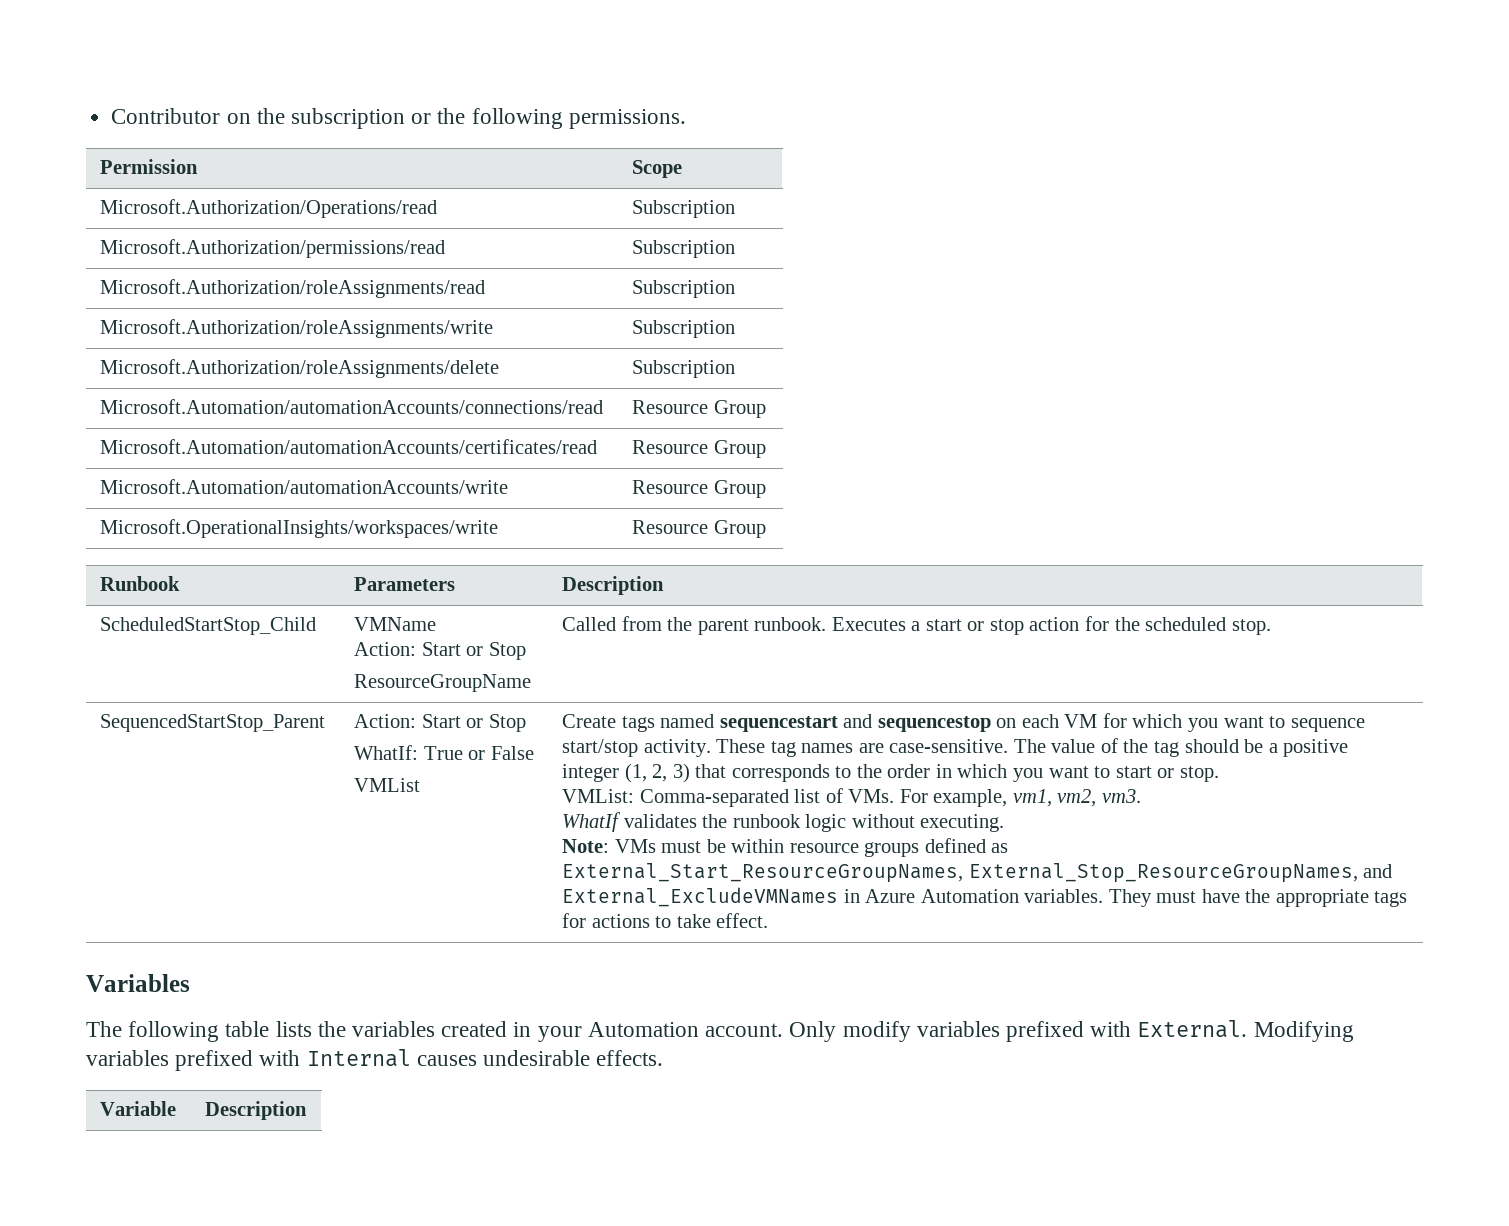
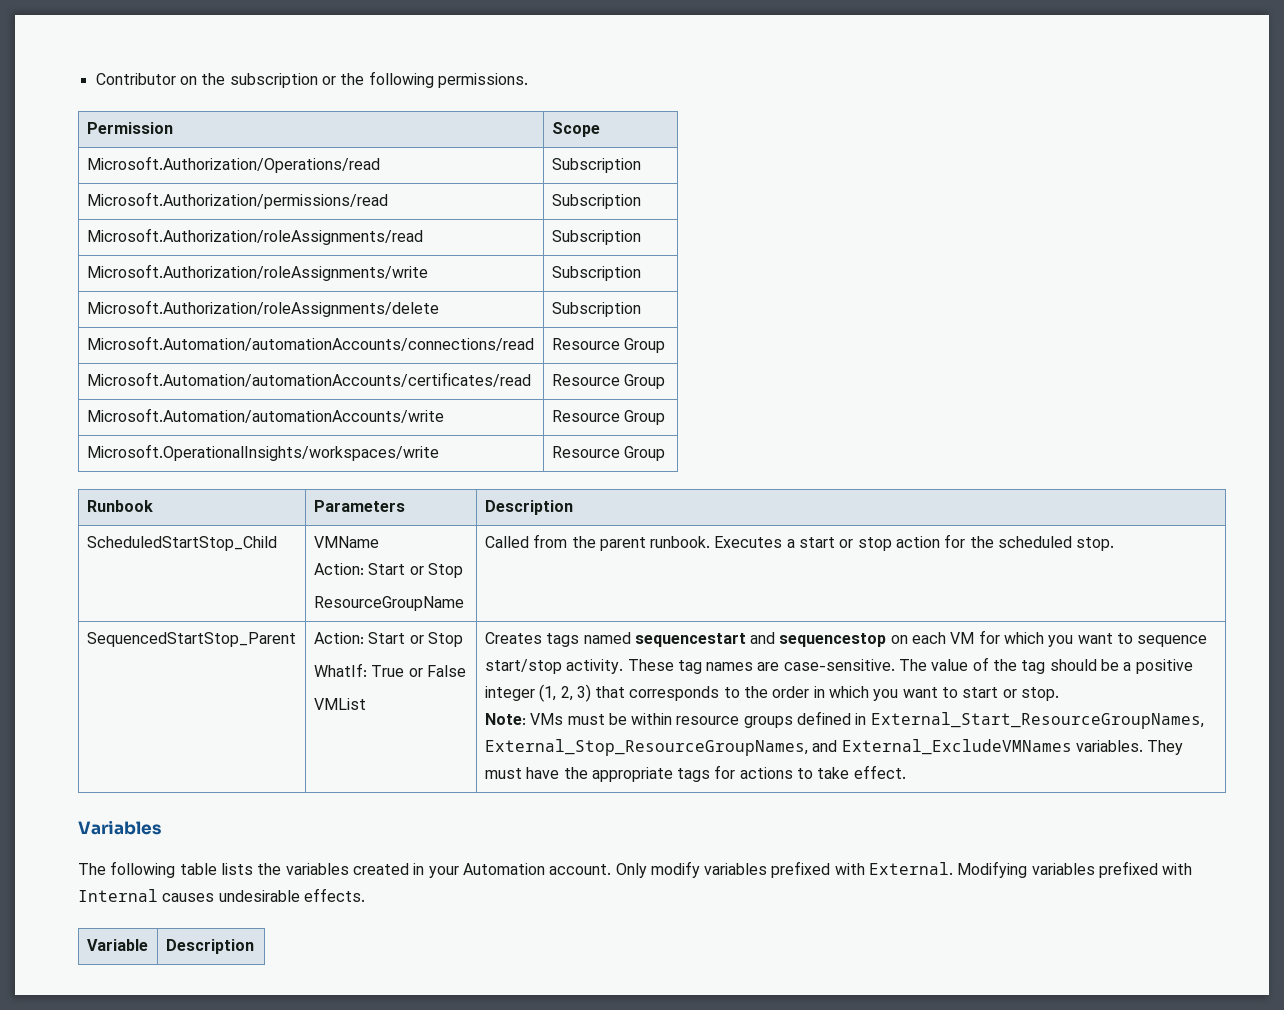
[562,714,617,728] Create -> [484,632,542,644] Creates
[562,788,1141,807] [562,812,1005,832] // VMList: Comma-separated list of VMs. For example, vm1, vm2, vm3. // WhatIf validates the runbook logic without executing. -> (1059, 694) none
[991,843,1009,853] as -> [855,713,867,725] in
[843,889,1019,903] in Azure Automation -> (1072, 747) none

